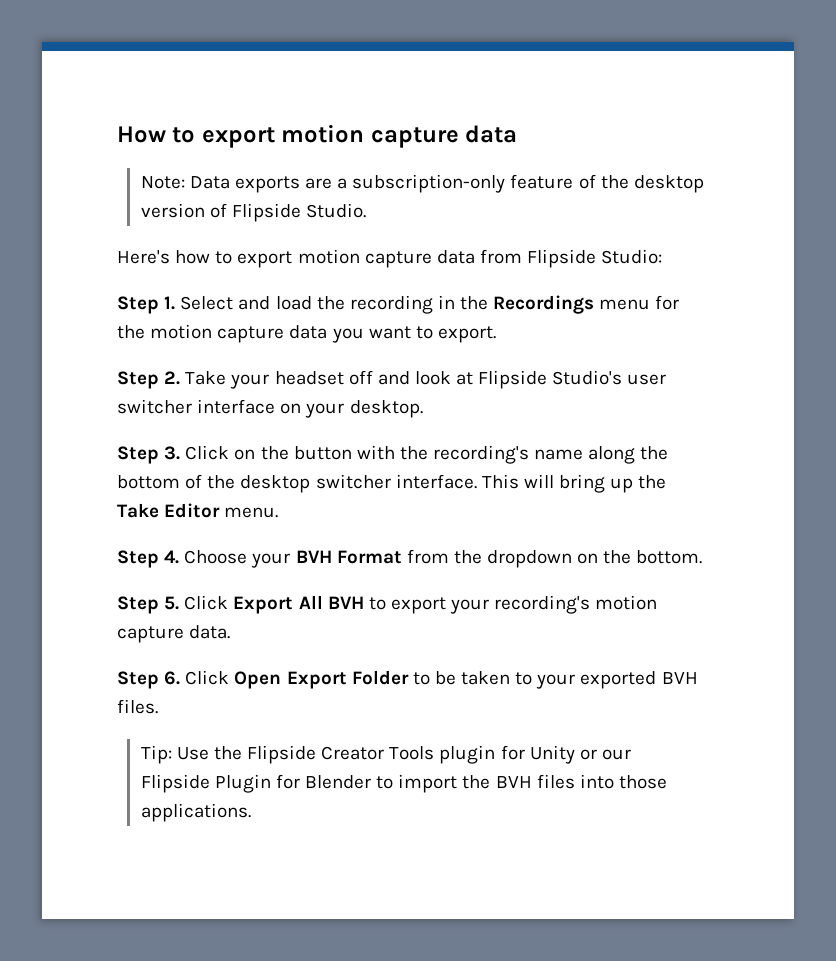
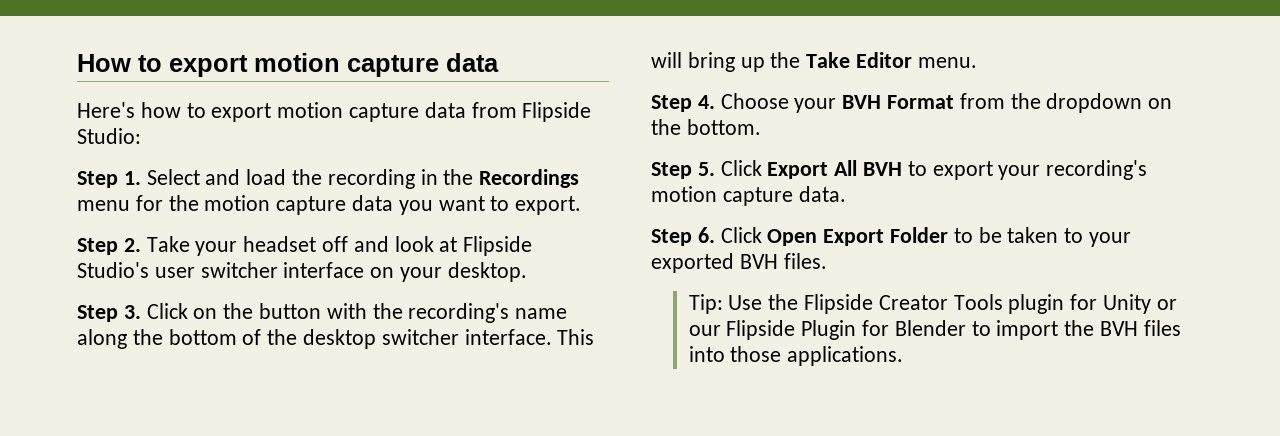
[140,174,704,193] [140,203,367,222] // Note: Data exports are a subscription-only feature of the desktop version of Flipside Studio. -> (499, 62) none

